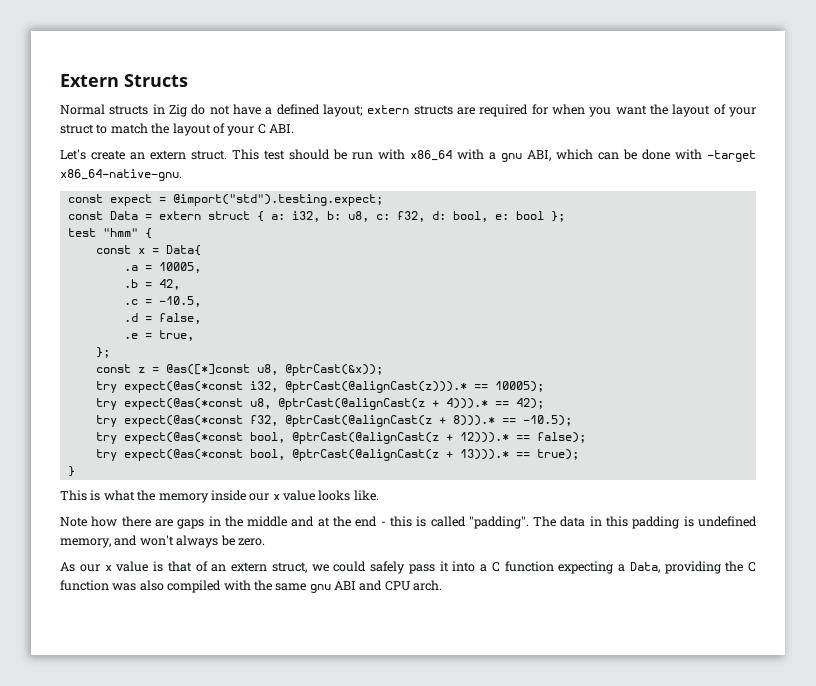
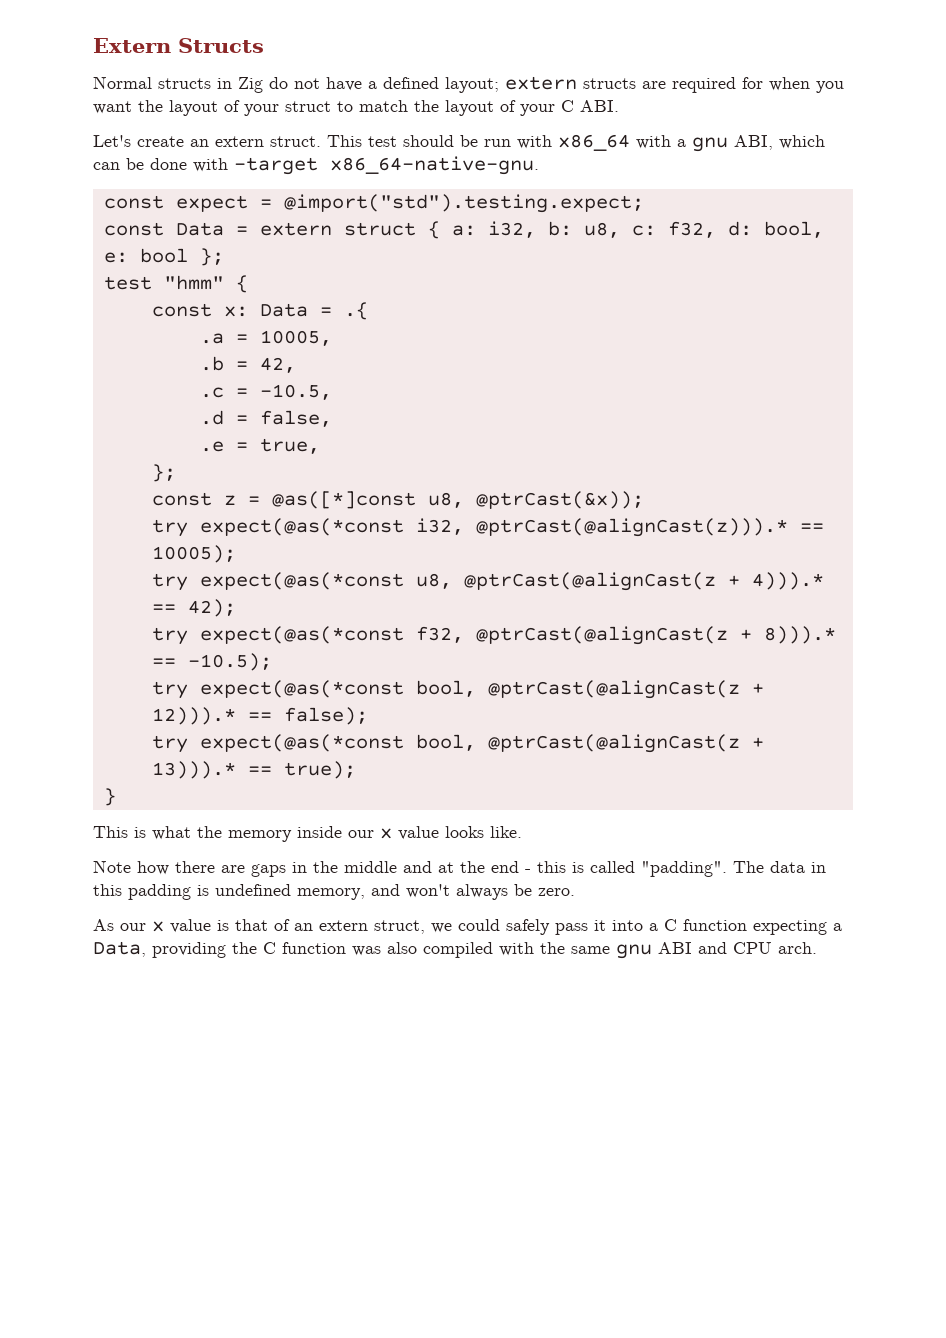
[137,245,201,256] x = Data{ -> [223,302,368,320] x: Data = .{

